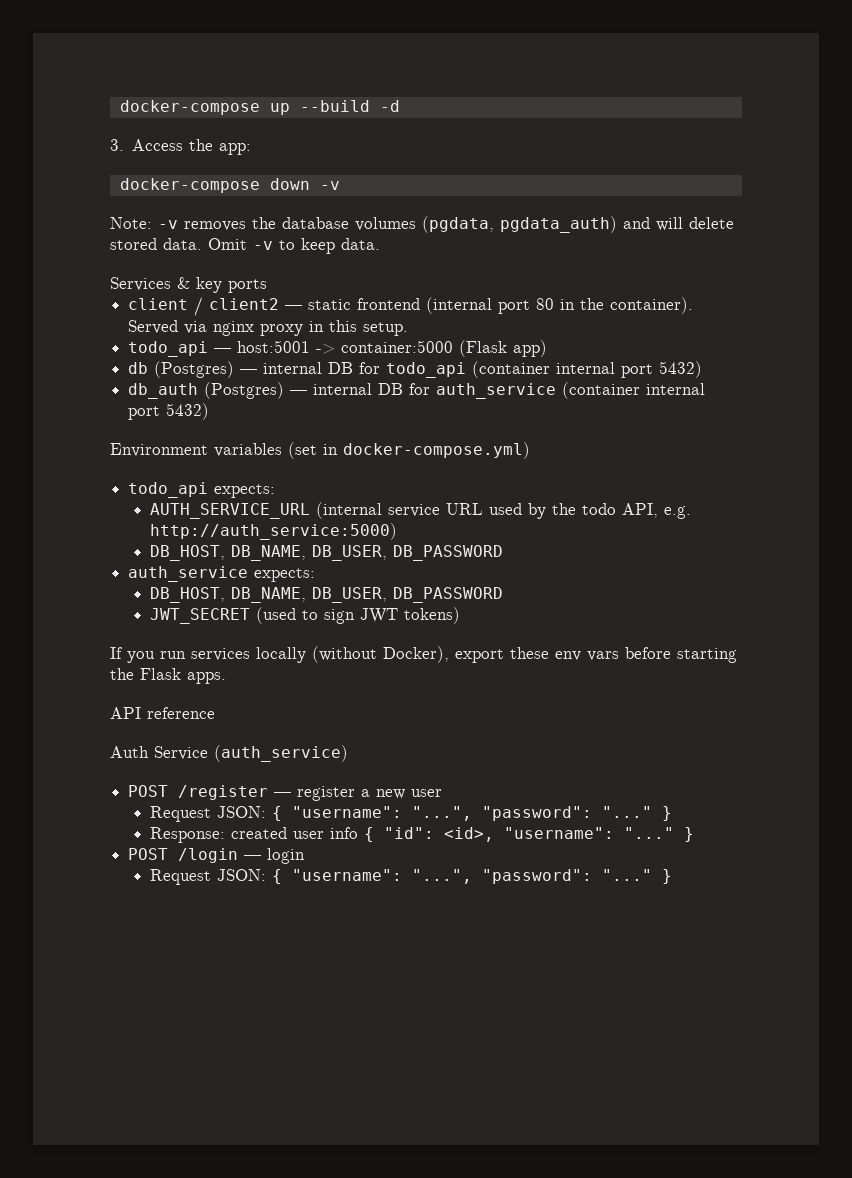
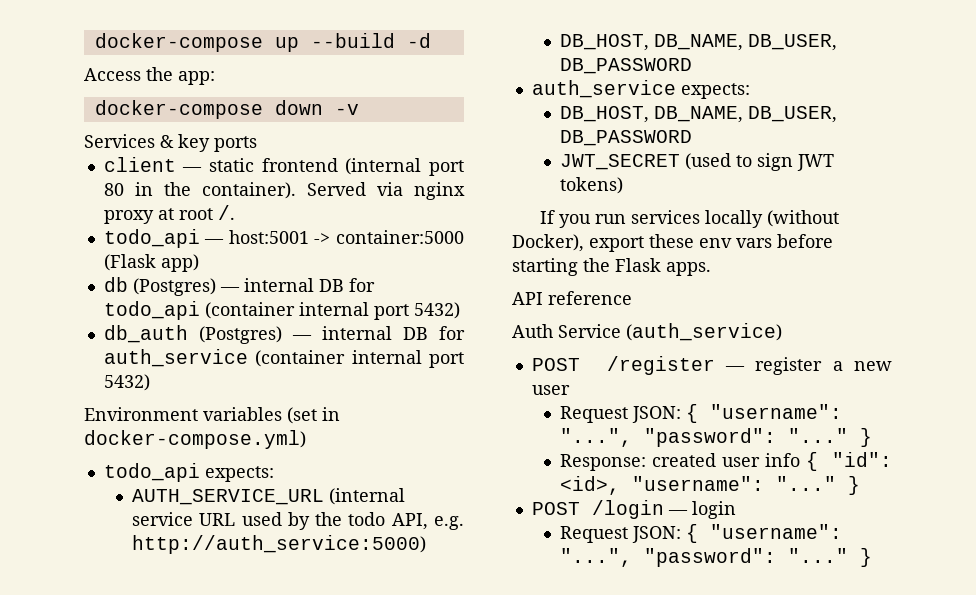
[110,139,124,151] 3. -> (431, 40) none
[110,216,734,233] [110,238,380,254] // Note: -v removes the database volumes (pgdata, pgdata_auth) and will delete stored data. Omit -v to keep data. -> (359, 109) none
[194,297,280,316] / client2 -> (176, 164) none
[309,320,409,336] in this setup. -> [157,205,235,220] at root /.

